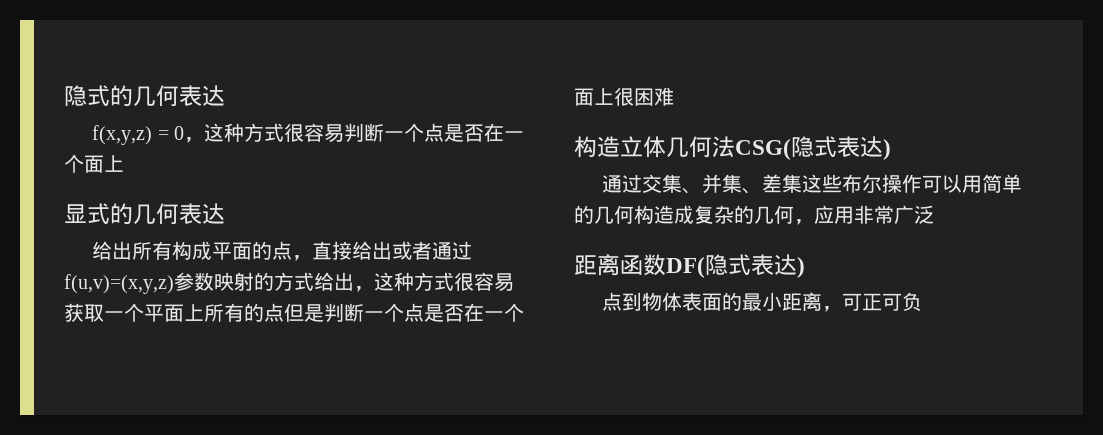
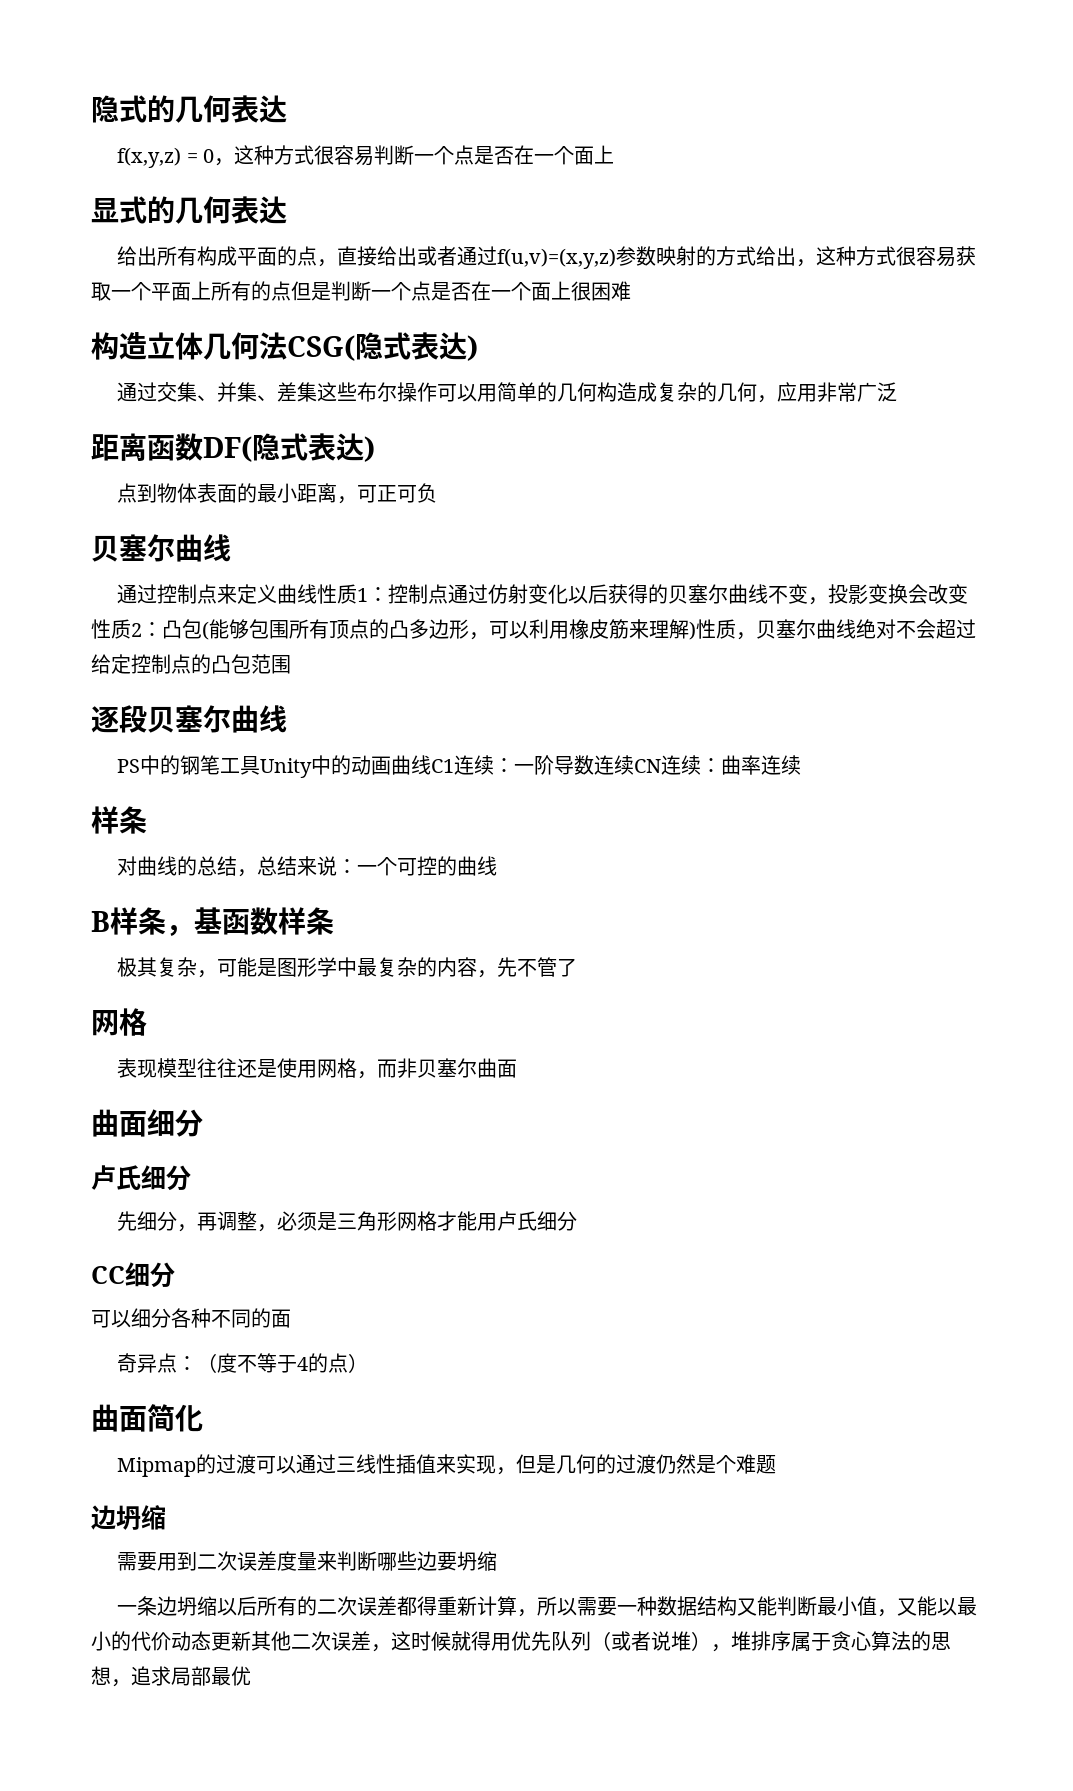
(923, 301) none -> [91,534,231,562] [117,584,969,605] [91,619,976,640] [91,654,291,674] [91,705,287,733] [117,755,802,778] [91,806,147,834] [117,856,498,877] [91,907,334,937] [117,957,578,978] [91,1008,147,1036] [117,1058,518,1079] [91,1109,203,1137] [91,1165,191,1191] [117,1211,578,1232] [91,1262,175,1288] [91,1308,291,1328] [117,1353,369,1373] [91,1404,203,1432] [117,1454,777,1477] [91,1505,166,1530] [117,1551,498,1571] [117,1596,978,1617] [91,1631,951,1652] [91,1666,251,1687] // 贝塞尔曲线 // 通过控制点来定义曲线性质1：控制点通过仿射变化以后获得的贝塞尔曲线不变，投影变换会改变性质2：凸包(能够包围所有顶点的凸多边形，可以利用橡皮筋来理解)性质，贝塞尔曲线绝对不会超过给定控制点的凸包范围 // 逐段贝塞尔曲线 // PS中的钢笔工具Unity中的动画曲线C1连续：一阶导数连续CN连续：曲率连续 // 样条 // 对曲线的总结，总结来说：一个可控的曲线 // B样条，基函数样条 // 极其复杂，可能是图形学中最复杂的内容，先不管了 // 网格 // 表现模型往往还是使用网格，而非贝塞尔曲面 // 曲面细分 // 卢氏细分 // 先细分，再调整，必须是三角形网格才能用卢氏细分 // CC细分 // 可以细分各种不同的面 // 奇异点：（度不等于4的点） // 曲面简化 // Mipmap的过渡可以通过三线性插值来实现，但是几何的过渡仍然是个难题 // 边坍缩 // 需要用到二次误差度量来判断哪些边要坍缩 // 一条边坍缩以后所有的二次误差都得重新计算，所以需要一种数据结构又能判断最小值，又能以最小的代价动态更新其他二次误差，这时候就得用优先队列（或者说堆），堆排序属于贪心算法的思想，追求局部最优

